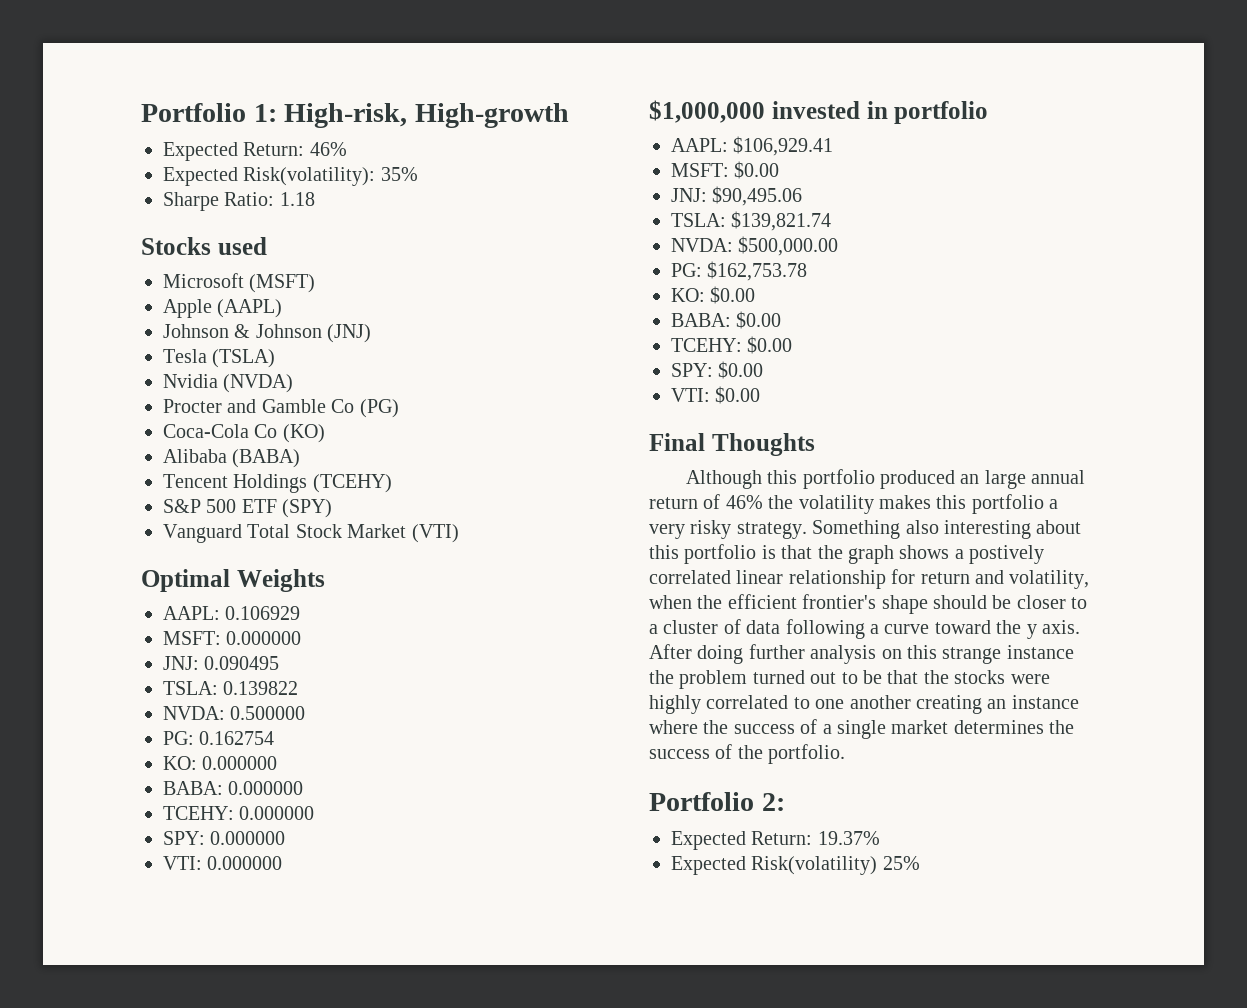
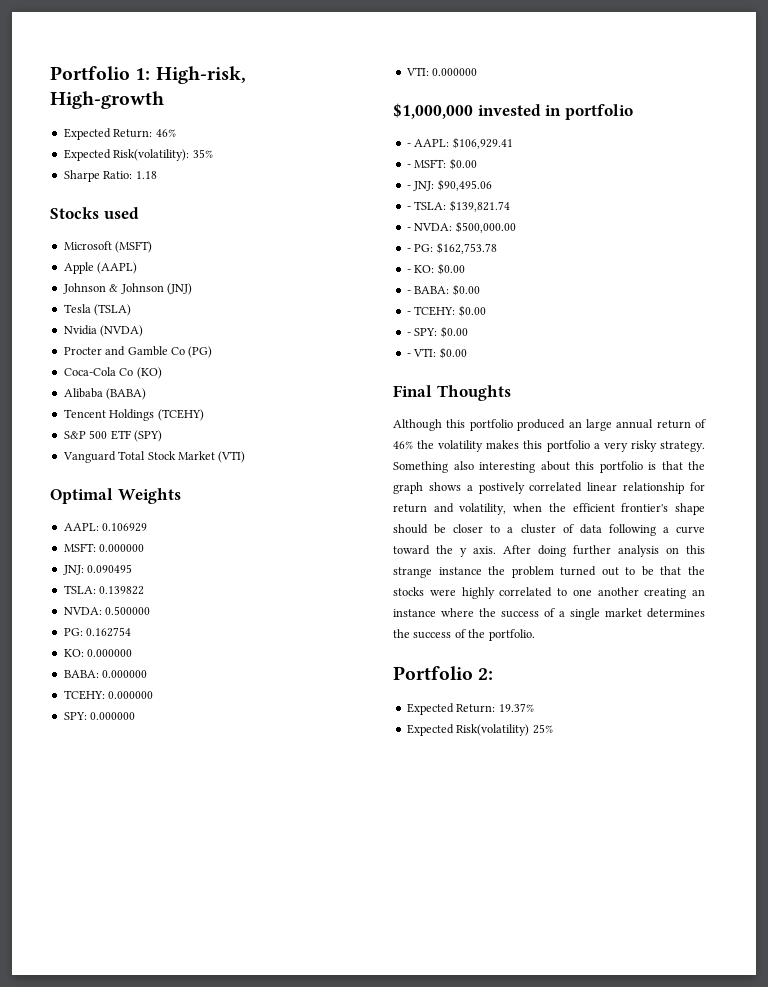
(989, 112) none -> [406,143,411,147] -
(834, 146) none -> [406,164,411,168] -
(780, 170) none -> [406,185,411,189] -
(803, 196) none -> [406,206,411,210] -
(832, 221) none -> [406,227,411,231] -
(839, 246) none -> [406,248,411,252] -
(808, 271) none -> [406,269,411,273] -
(756, 295) none -> [406,290,411,294] -
(782, 320) none -> [406,311,411,315] -
(793, 345) none -> [406,332,411,336] -
(764, 370) none -> [406,353,411,357] -

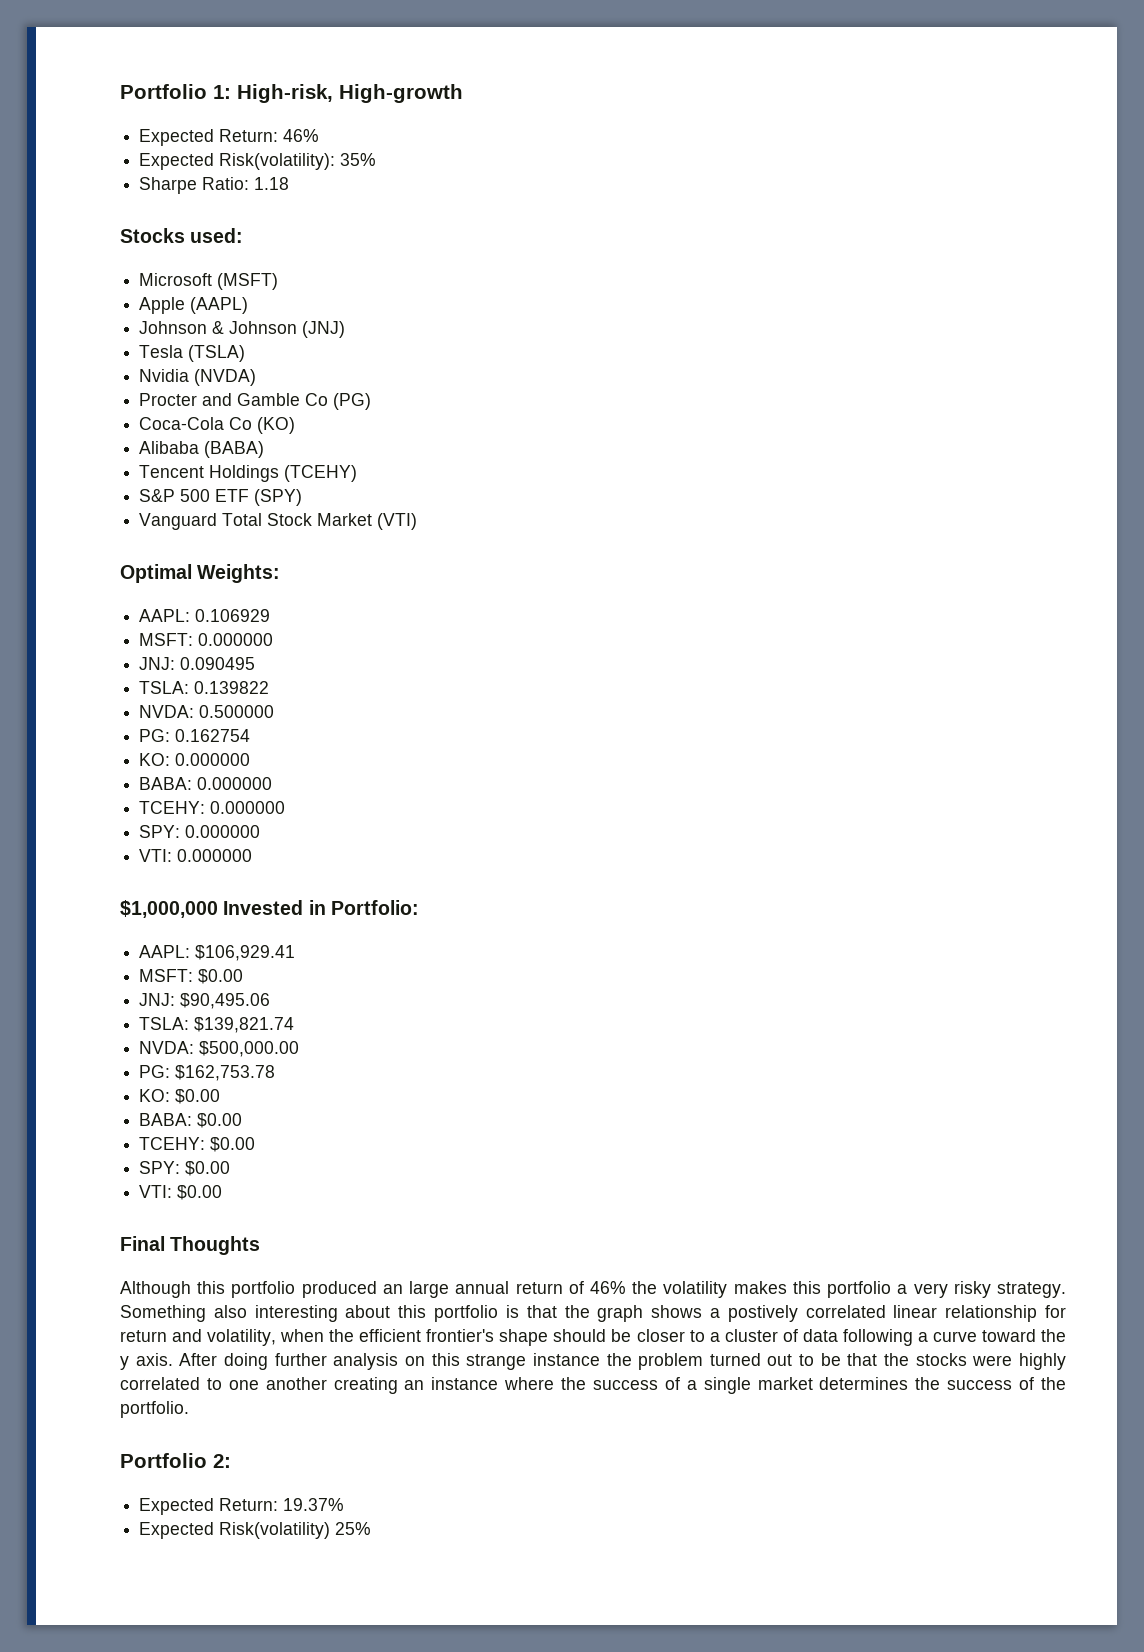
[103,207,139,219] used -> [190,228,244,243] used:
[117,488,181,504] Weights -> [197,564,281,583] Weights:
[477,104,633,120] [406,143,411,147] invested in portfolio // - -> [223,900,419,915] Invested in Portfolio: //
[406,164,411,168] - -> (296, 953) none
[406,185,411,189] - -> (244, 976) none
[406,206,411,210] - -> (271, 1001) none
[406,227,411,231] - -> (295, 1025) none
[406,248,411,252] - -> (300, 1049) none
[406,269,411,273] - -> (276, 1073) none
[406,290,411,294] - -> (221, 1096) none
[406,311,411,315] - -> (243, 1120) none
[406,332,411,336] - -> (256, 1144) none
[406,353,411,357] - -> (231, 1168) none

